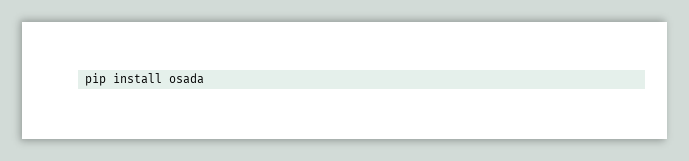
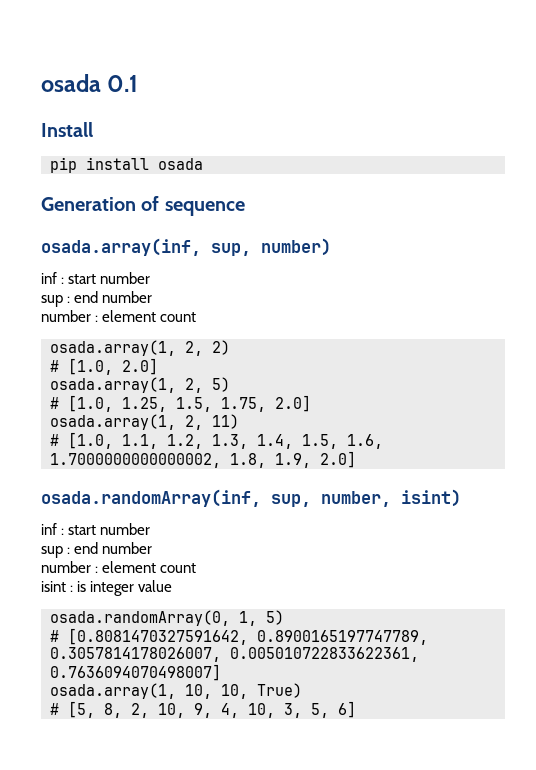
(84, 79) none -> [41,74,139,92] [41,122,93,137] osada 0.1 // Install //
(204, 78) none -> [41,196,245,216] [41,238,331,256] [41,272,151,284] [41,291,153,307] [41,310,197,322] [50,340,230,356] [50,358,158,375] [50,377,230,393] [50,395,311,412] [50,414,239,430] [50,432,383,449] [50,451,356,468] [41,489,461,507] [41,523,151,535] [41,542,153,558] [41,561,197,573] [41,580,173,596] [50,610,284,626] [50,628,428,645] [50,647,419,662] [50,664,221,681] [50,683,302,699] [50,701,356,718] // Generation of sequence // osada.array(inf, sup, number) // inf : start number // sup : end number // number : element count // osada.array(1, 2, 2) // # [1.0, 2.0] // osada.array(1, 2, 5) // # [1.0, 1.25, 1.5, 1.75, 2.0] // osada.array(1, 2, 11) // # [1.0, 1.1, 1.2, 1.3, 1.4, 1.5, 1.6, 1.7000000000000002, 1.8, 1.9, 2.0] // osada.randomArray(inf, sup, number, isint) // inf : start number // sup : end number // number : element count // isint : is integer value // osada.randomArray(0, 1, 5) // # [0.8081470327591642, 0.8900165197747789, 0.3057814178026007, 0.005010722833622361, 0.7636094070498007] // osada.array(1, 10, 10, True) // # [5, 8, 2, 10, 9, 4, 10, 3, 5, 6]

